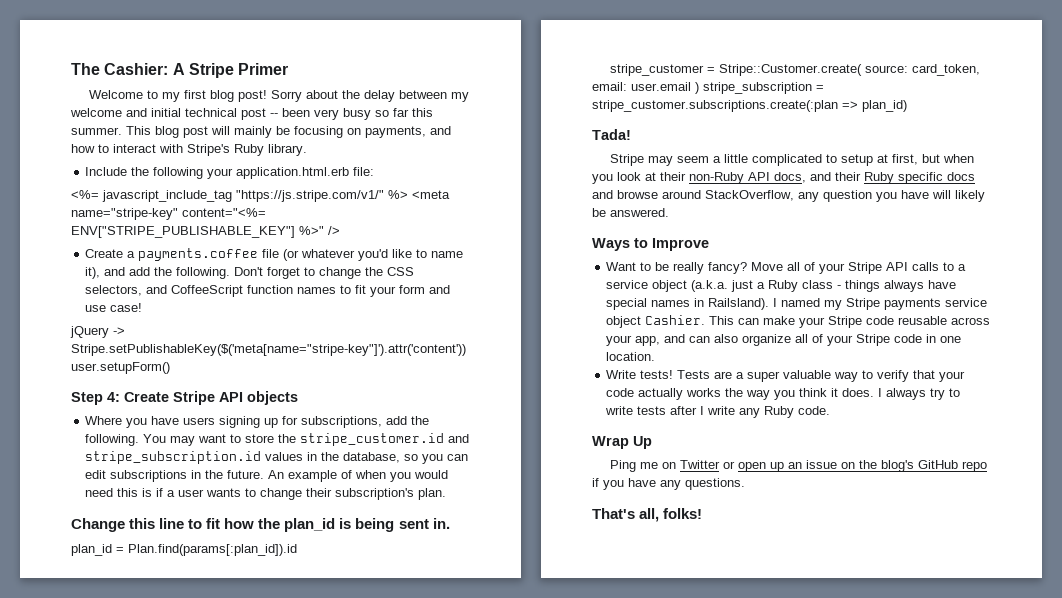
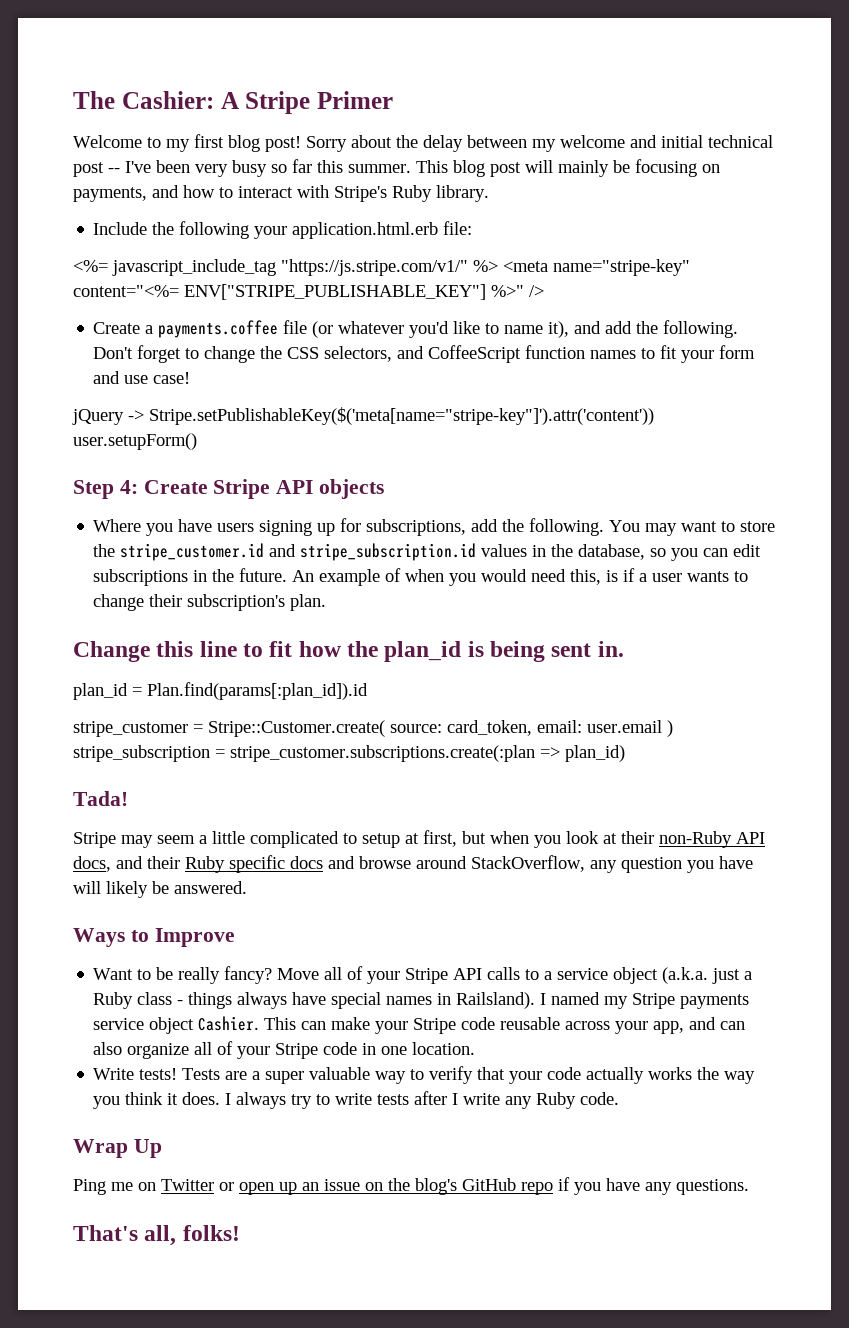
(278, 115) none -> [125,161,151,173] I've
[117,488,139,497] this -> [570,569,602,585] this,

